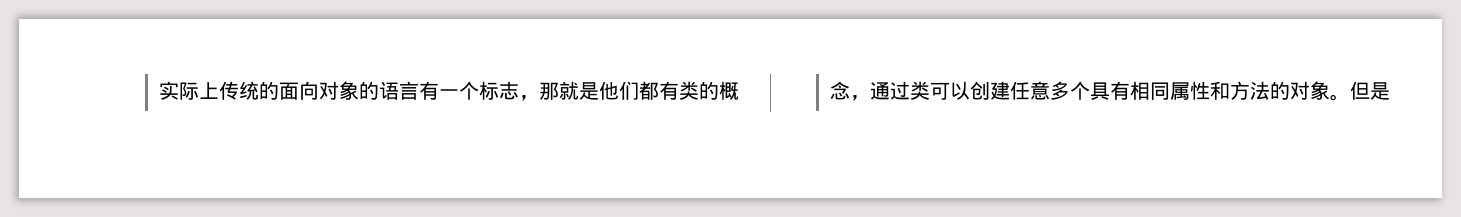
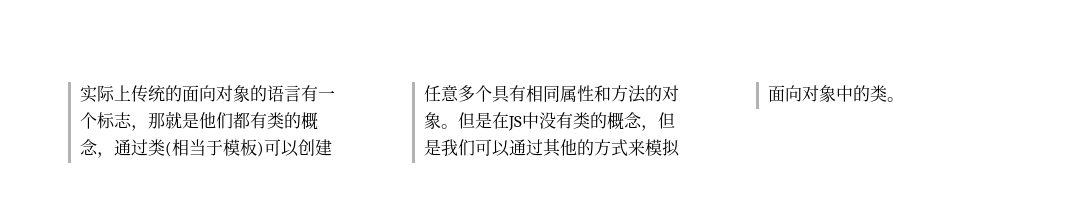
(931, 90) none -> [165,139,265,157] (相当于模板)
(1391, 91) none -> [492,112,676,131] [424,138,681,157] [768,85,905,102] 在JS中没有类的概念，但是我们可以通过其他的方式来模拟面向对象中的类。

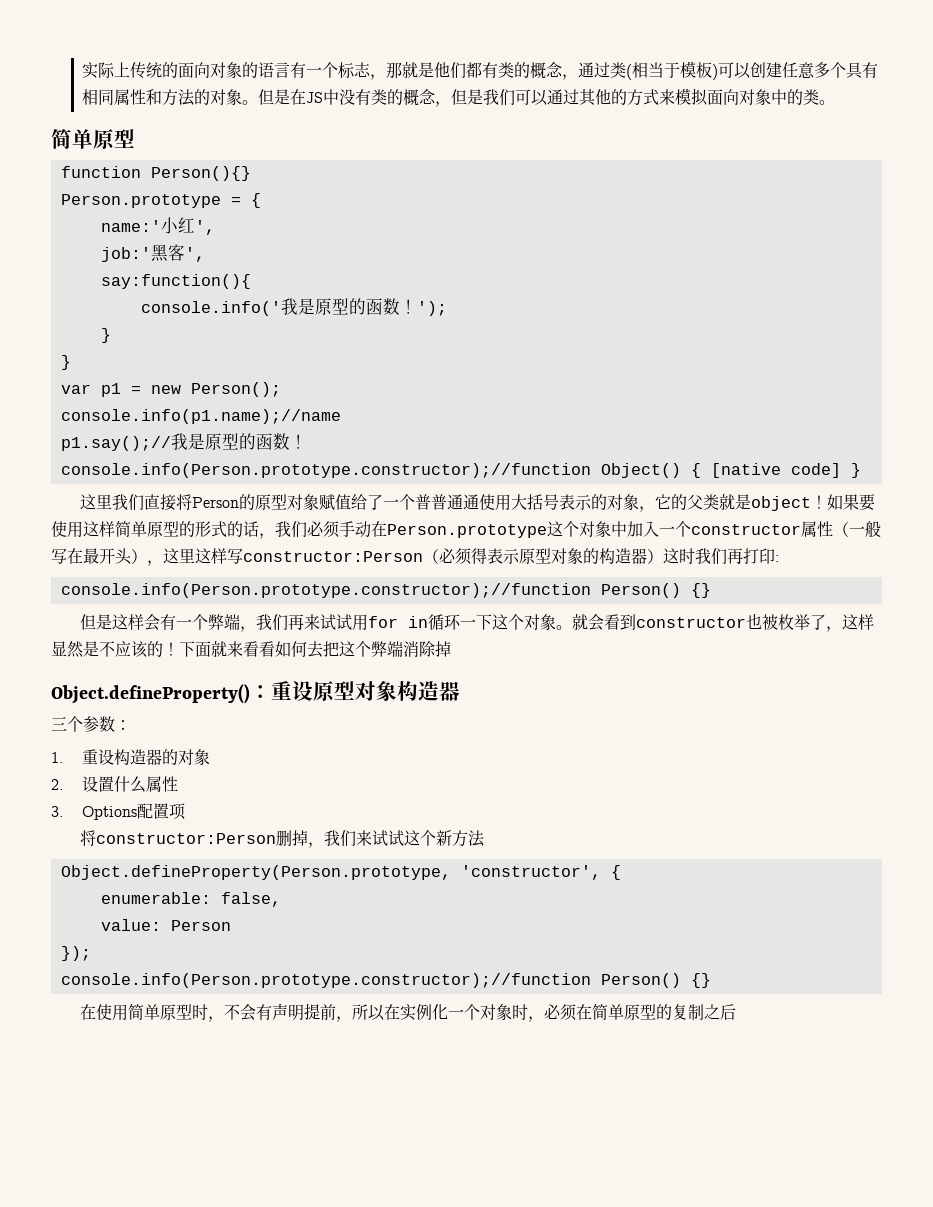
(905, 99) none -> [51,129,135,149] [60,166,251,181] [60,193,261,208] [100,217,215,235] [100,244,205,262] [100,274,251,289] [140,298,447,316] [100,328,111,343] [60,355,71,370] [60,382,281,397] [60,409,341,424] [60,433,307,451] [60,463,861,478] [79,494,875,512] [51,521,881,539] [51,548,779,566] [60,583,711,598] [79,613,874,632] [51,641,451,658] [51,681,460,704] [51,716,131,732] [51,749,211,765] [51,776,179,793] [51,803,187,820] [79,830,485,848] [60,865,621,880] [100,892,281,907] [100,919,231,931] [60,946,91,961] [60,973,711,988] [79,1003,736,1022] // 简单原型 // function Person(){} // Person.prototype = { // name:'小红', // job:'黑客', // say:function(){ // console.info('我是原型的函数！'); // } // } // var p1 = new Person(); // console.info(p1.name);//name // p1.say();//我是原型的函数！ // console.info(Person.prototype.constructor);//function Object() { [native code] } // 这里我们直接将Person的原型对象赋值给了一个普普通通使用大括号表示的对象，它的父类就是object！如果要使用这样简单原型的形式的话，我们必须手动在Person.prototype这个对象中加入一个constructor属性（一般写在最开头），这里这样写constructor:Person（必须得表示原型对象的构造器）这时我们再打印: // console.info(Person.prototype.constructor);//function Person() {} // 但是这样会有一个弊端，我们再来试试用for in循环一下这个对象。就会看到constructor也被枚举了，这样显然是不应该的！下面就来看看如何去把这个弊端消除掉 // Object.defineProperty()：重设原型对象构造器 // 三个参数： // 1.重设构造器的对象 // 2.设置什么属性 // 3. Options配置项 // 将constructor:Person删掉，我们来试试这个新方法 // Object.defineProperty(Person.prototype, 'constructor', { // enumerable: false, // value: Person // }); // console.info(Person.prototype.constructor);//function Person() {} // 在使用简单原型时，不会有声明提前，所以在实例化一个对象时，必须在简单原型的复制之后

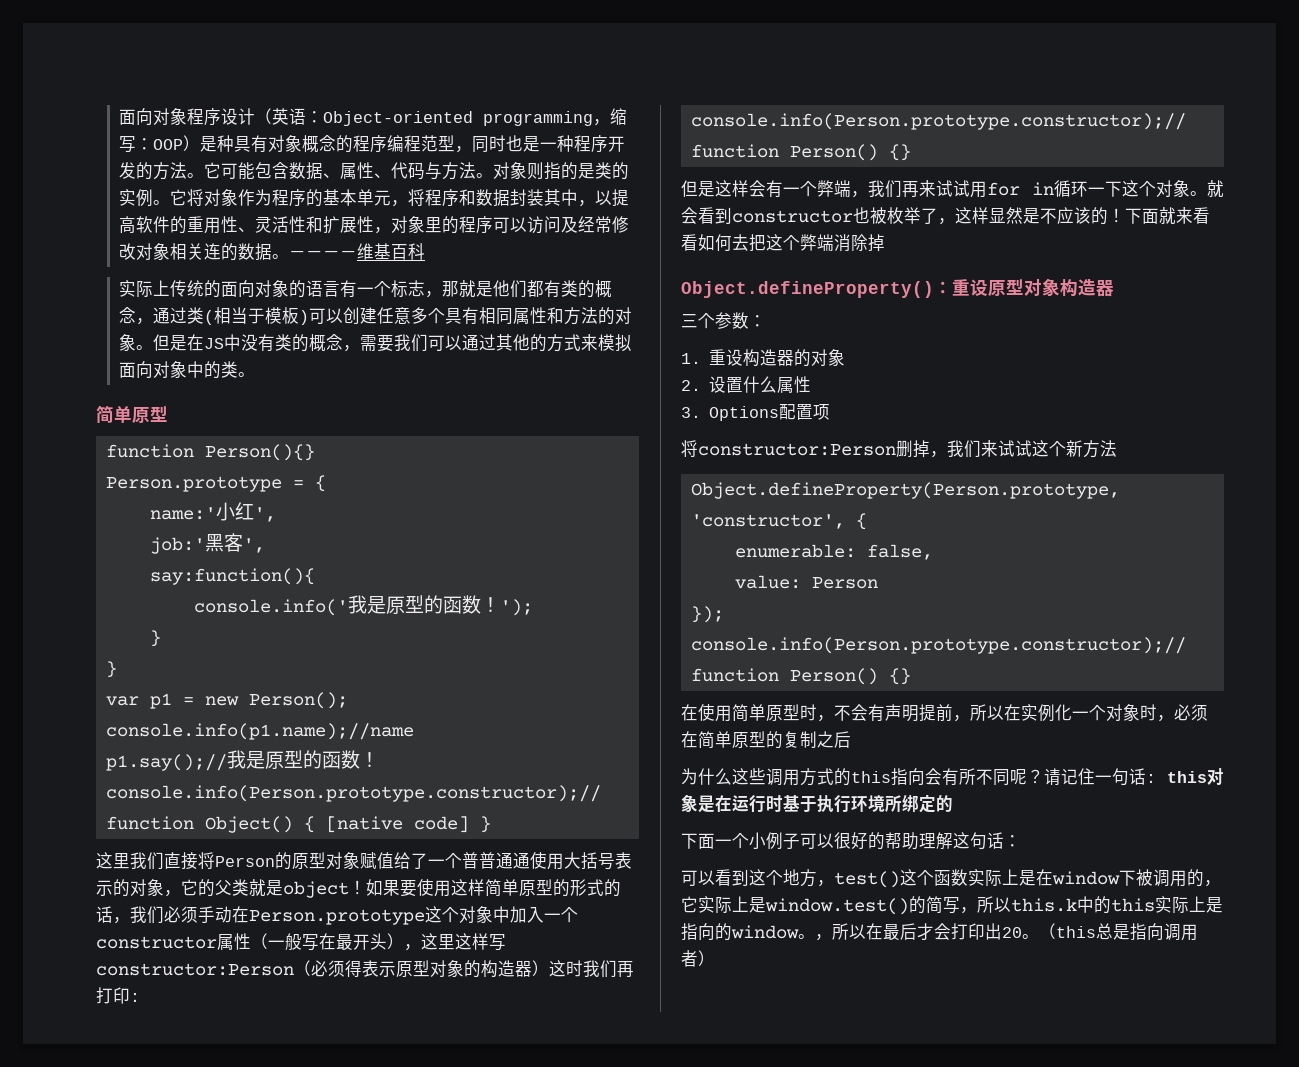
(82, 70) none -> [118,108,627,126] [118,135,625,153] [118,162,629,180] [118,189,629,207] [118,216,629,234] [118,243,425,261] 面向对象程序设计（英语：Object-oriented programming，缩写：OOP）是种具有对象概念的程序编程范型，同时也是一种程序开发的方法。它可能包含数据、属性、代码与方法。对象则指的是类的实例。它将对象作为程序的基本单元，将程序和数据封装其中，以提高软件的重用性、灵活性和扩展性，对象里的程序可以访问及经常修改对象相关连的数据。－－－－维基百科 //
[451,89,484,105] 但是 -> [359,335,394,352] 需要
(736, 1012) none -> [681,768,1224,786] [681,794,953,813] [681,832,1021,850] [681,869,1221,888] [681,896,1223,915] [681,923,1198,941] [681,950,715,967] // 为什么这些调用方式的this指向会有所不同呢？请记住一句话: this对象是在运行时基于执行环境所绑定的 // 下面一个小例子可以很好的帮助理解这句话： // 可以看到这个地方，test()这个函数实际上是在window下被调用的，它实际上是window.test()的简写，所以this.k中的this实际上是指向的window。，所以在最后才会打印出20。（this总是指向调用者）

